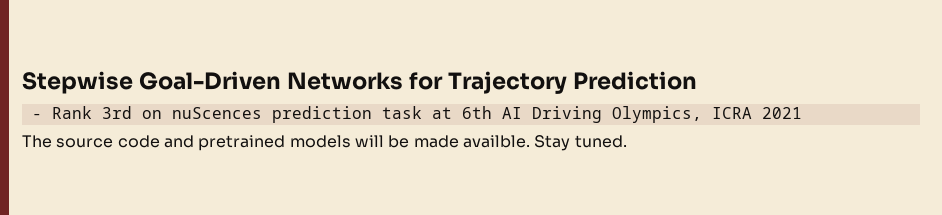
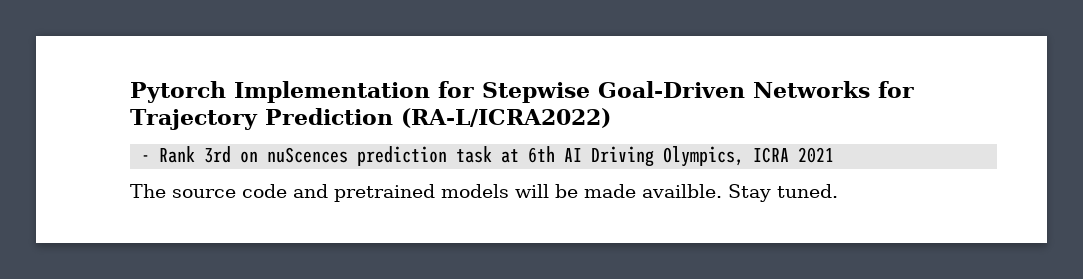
(22, 82) none -> [130,81,474,103] Pytorch Implementation for
(698, 80) none -> [400,108,611,128] (RA-L/ICRA2022)

